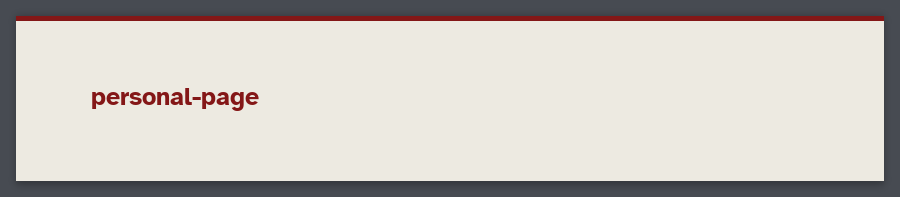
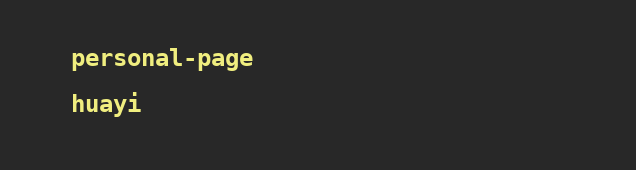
(259, 99) none -> [71,92,141,117] // huayi

